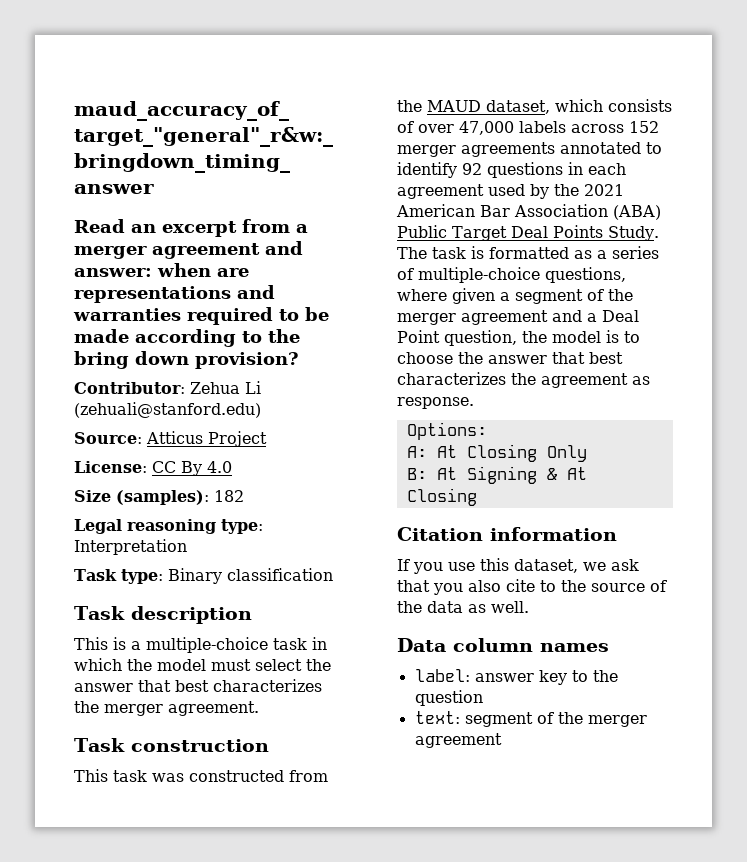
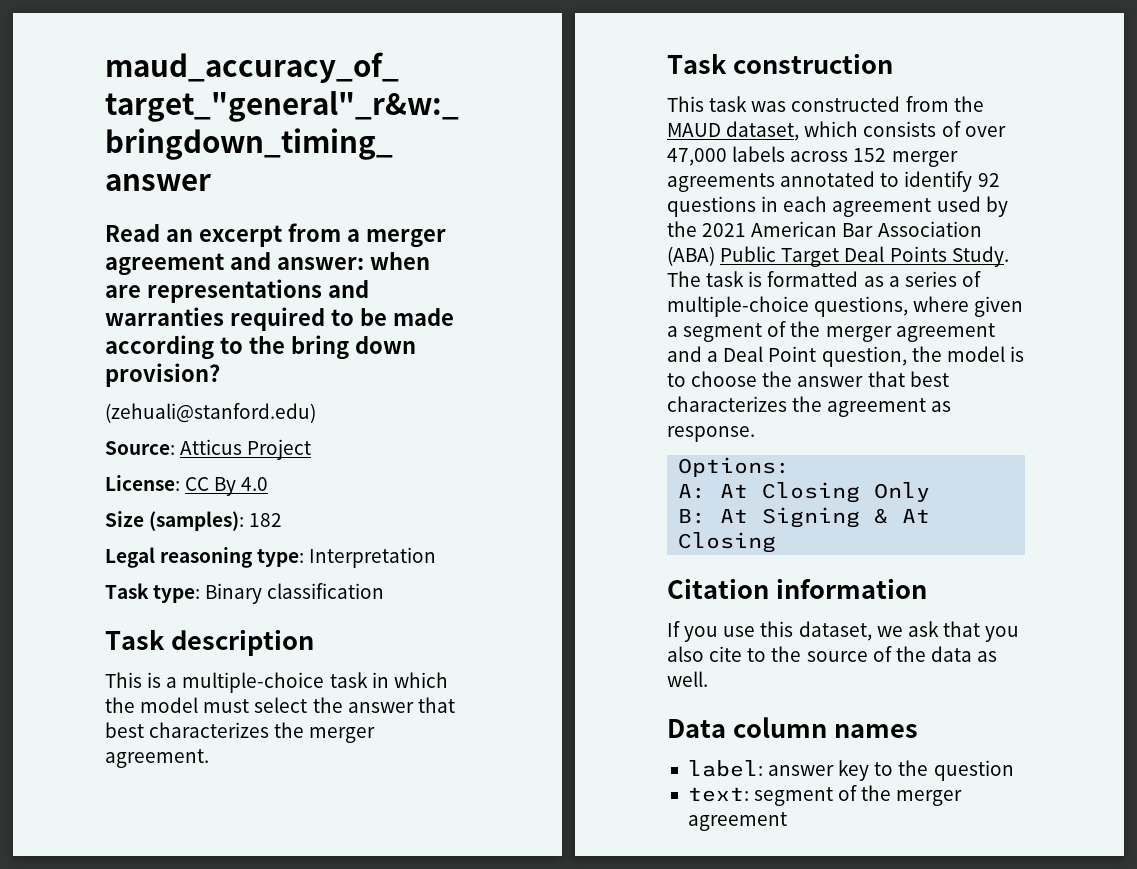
[74,381,261,394] Contributor: Zehua Li -> (220, 375) none

